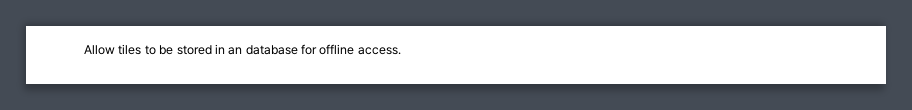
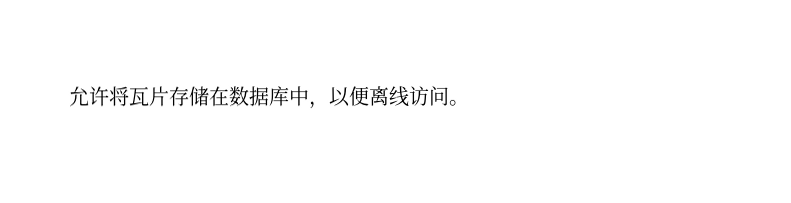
[84,44,401,55] Allow tiles to be stored in an database for offline access. -> [68,85,470,110] 允许将瓦片存储在数据库中，以便离线访问。

